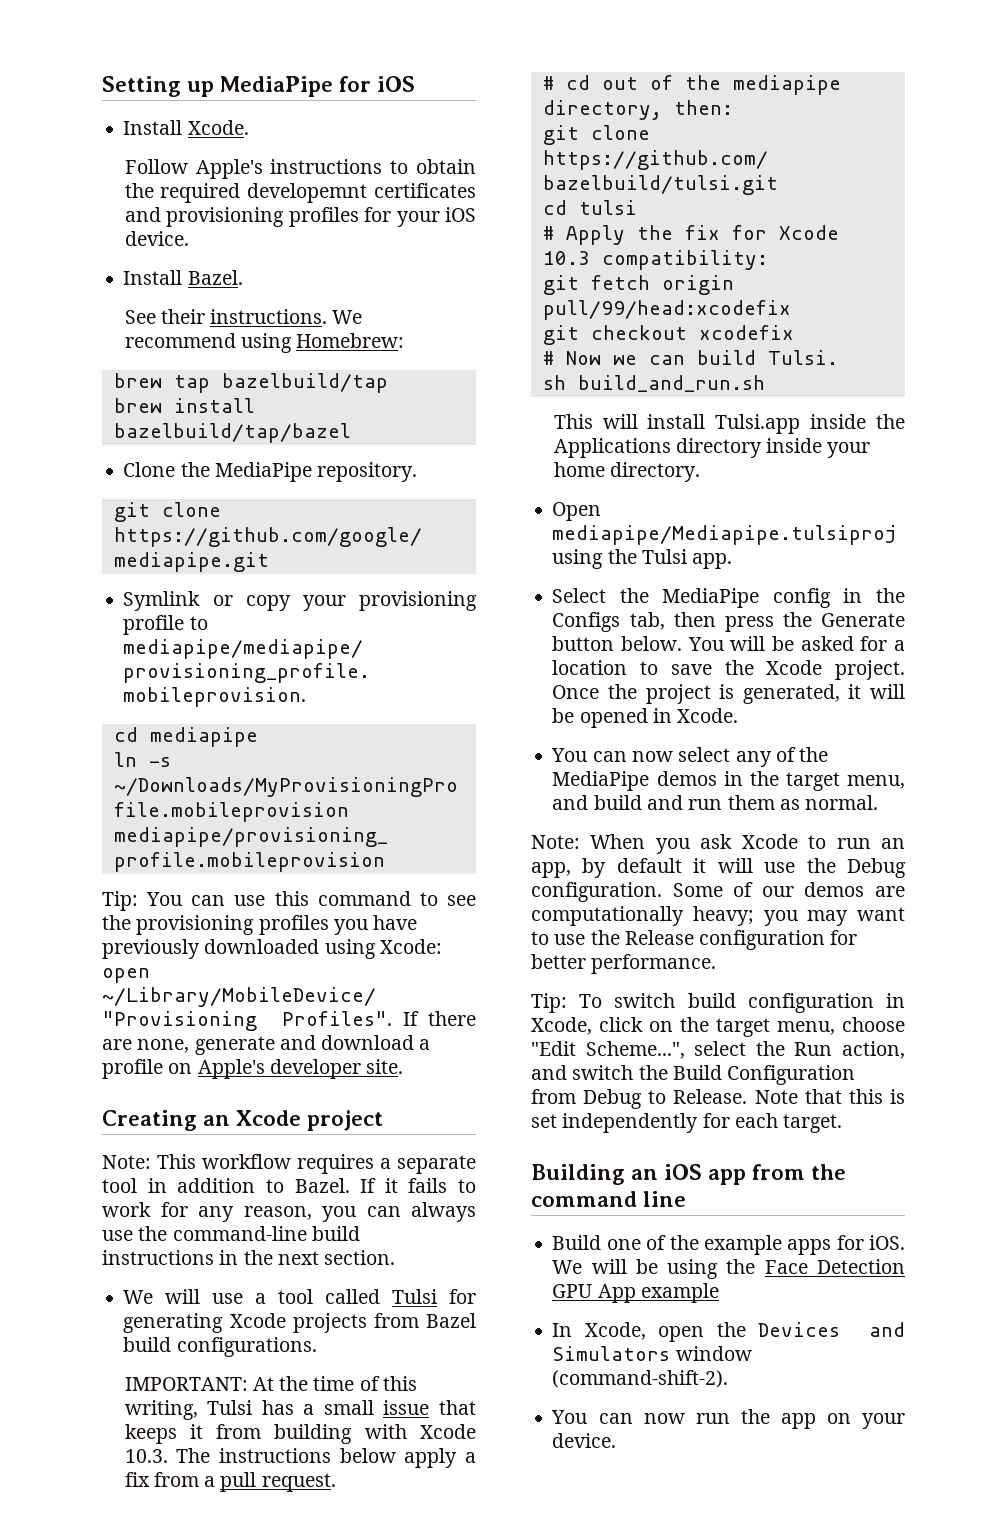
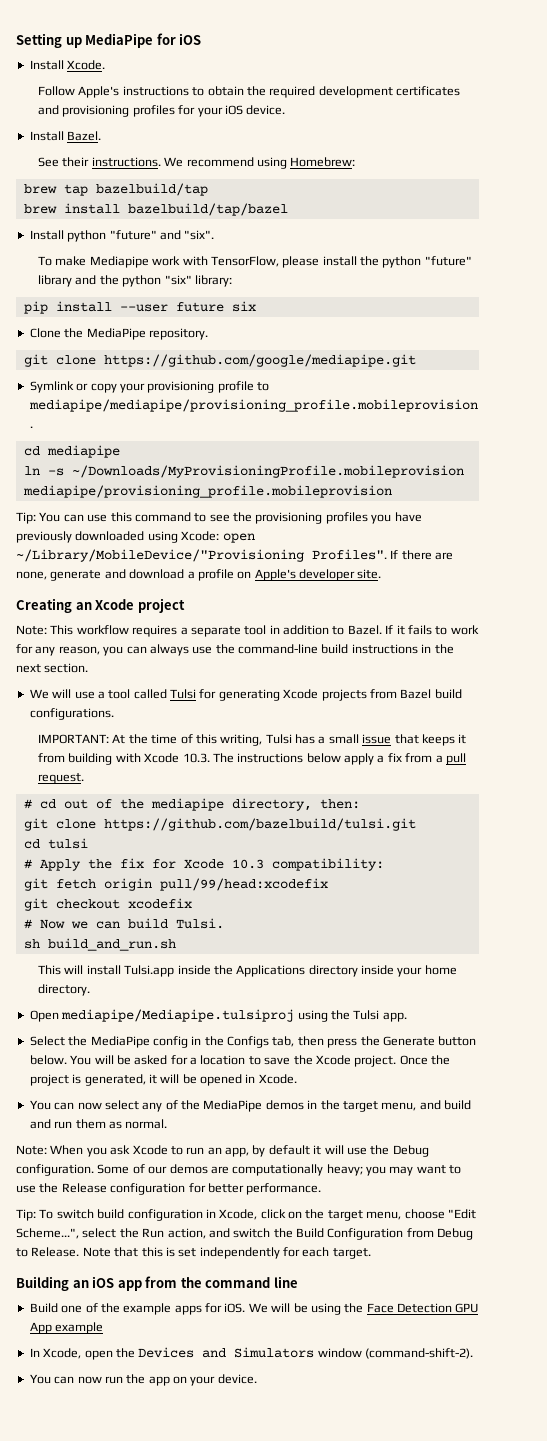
[247,183,368,203] developemnt -> [318,86,393,98] development
(351, 433) none -> [29,230,215,242] [37,256,472,268] [37,275,232,287] [23,301,256,314] // Install python "future" and "six". // To make Mediapipe work with TensorFlow, please install the python "future" library and the python "six" library: // pip install --user future six

